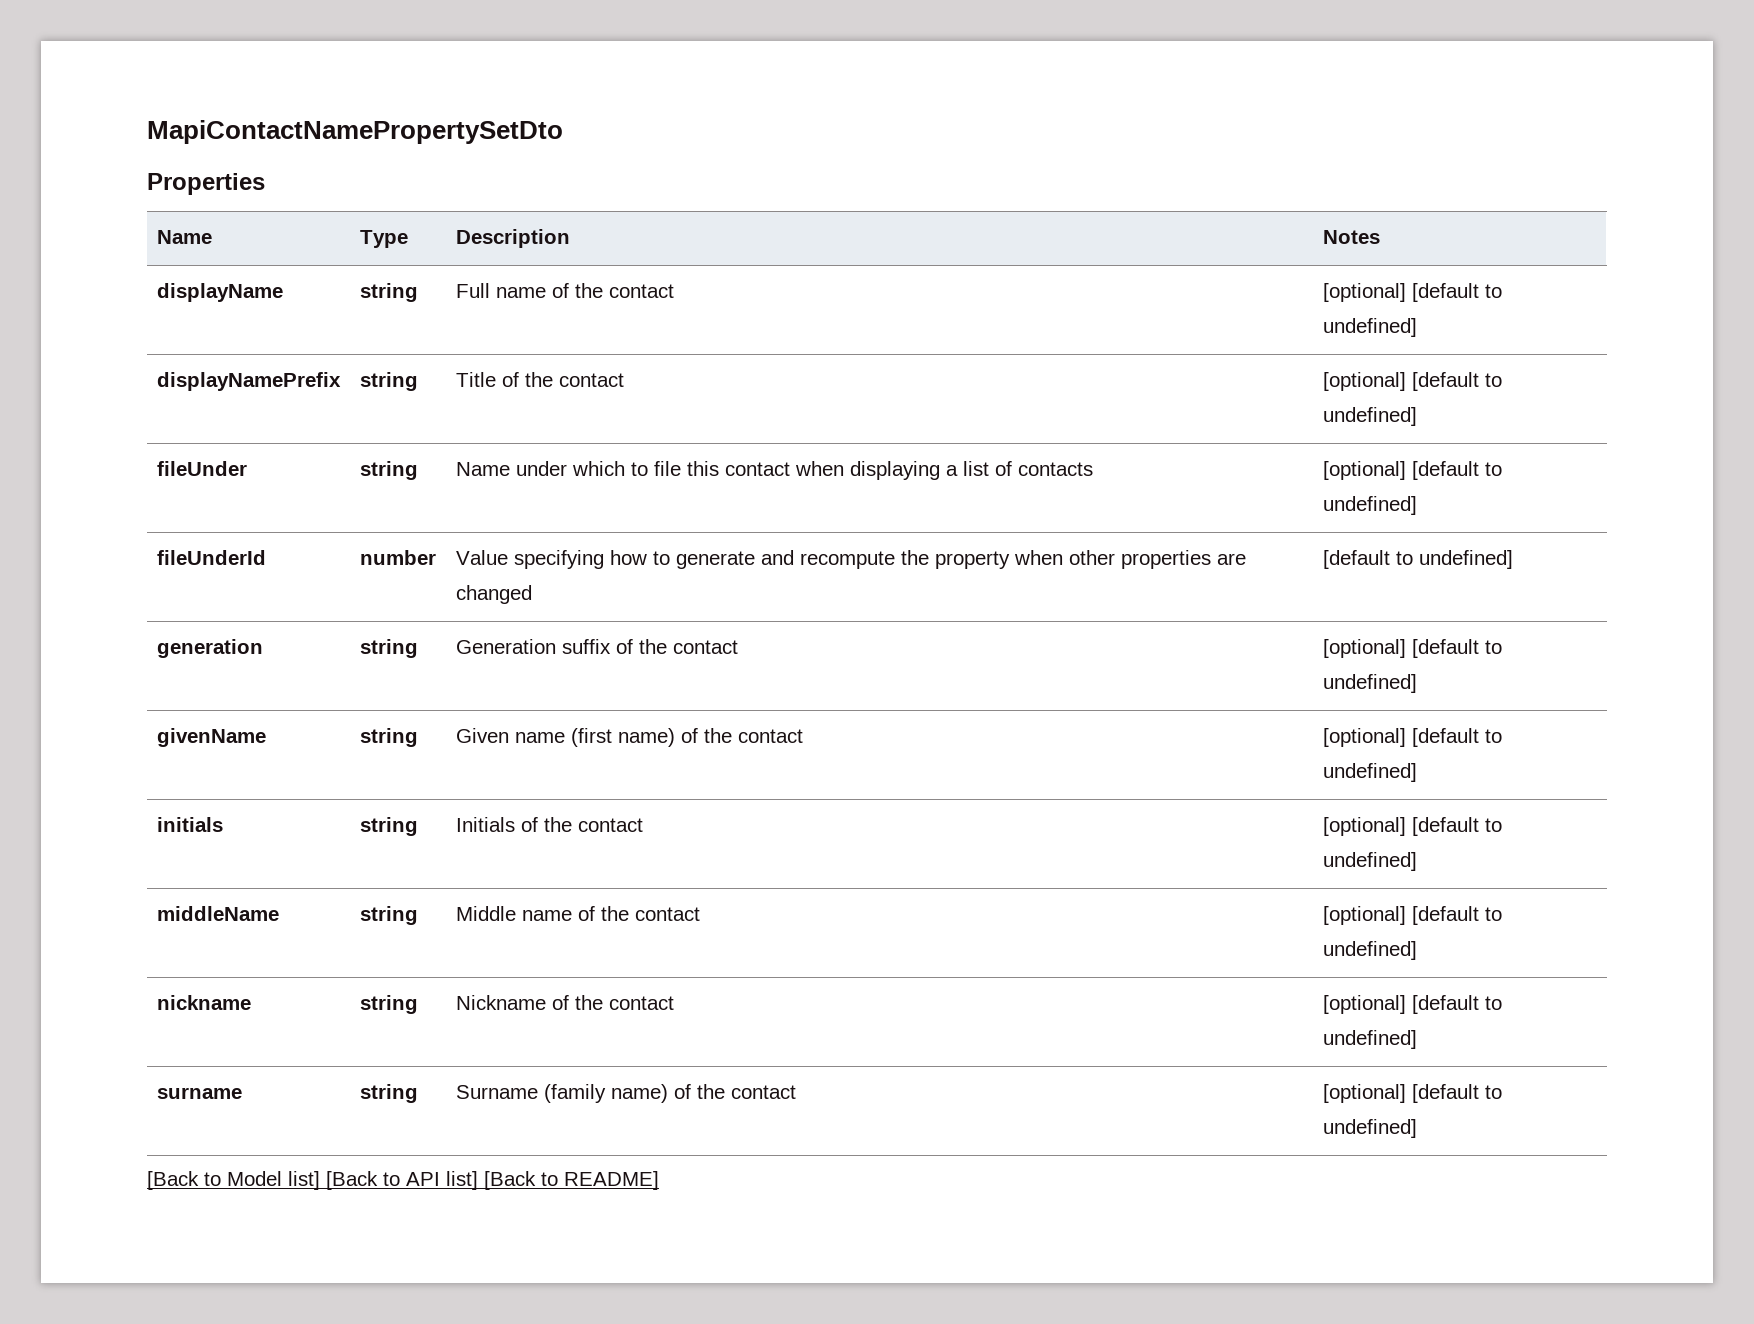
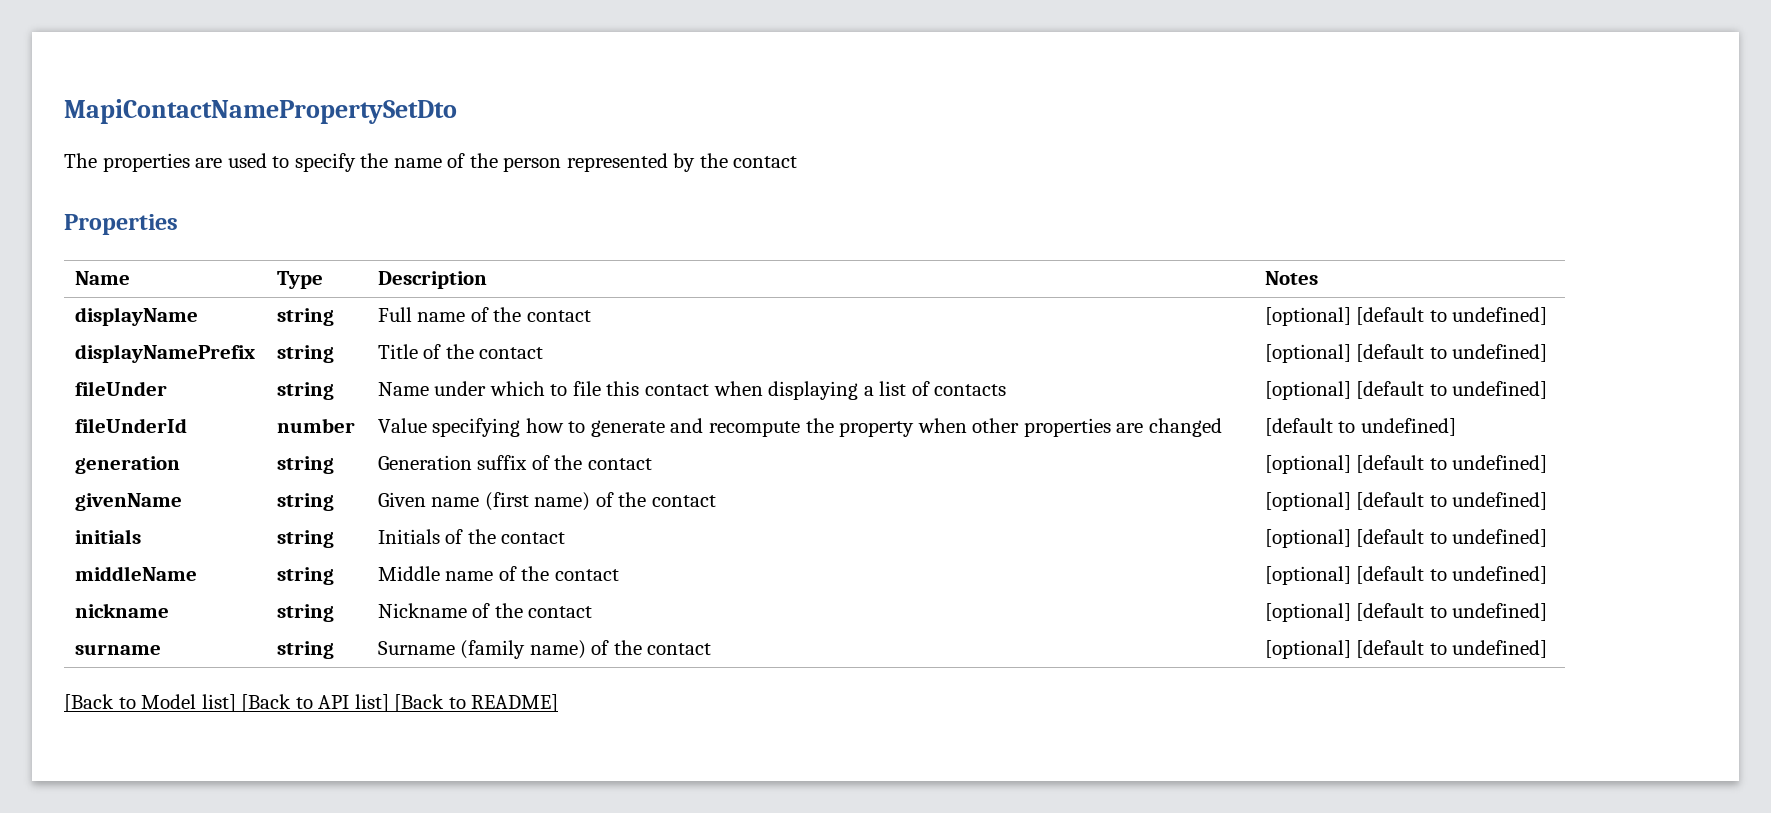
(563, 132) none -> [64,153,798,172] // The properties are used to specify the name of the person represented by the contact

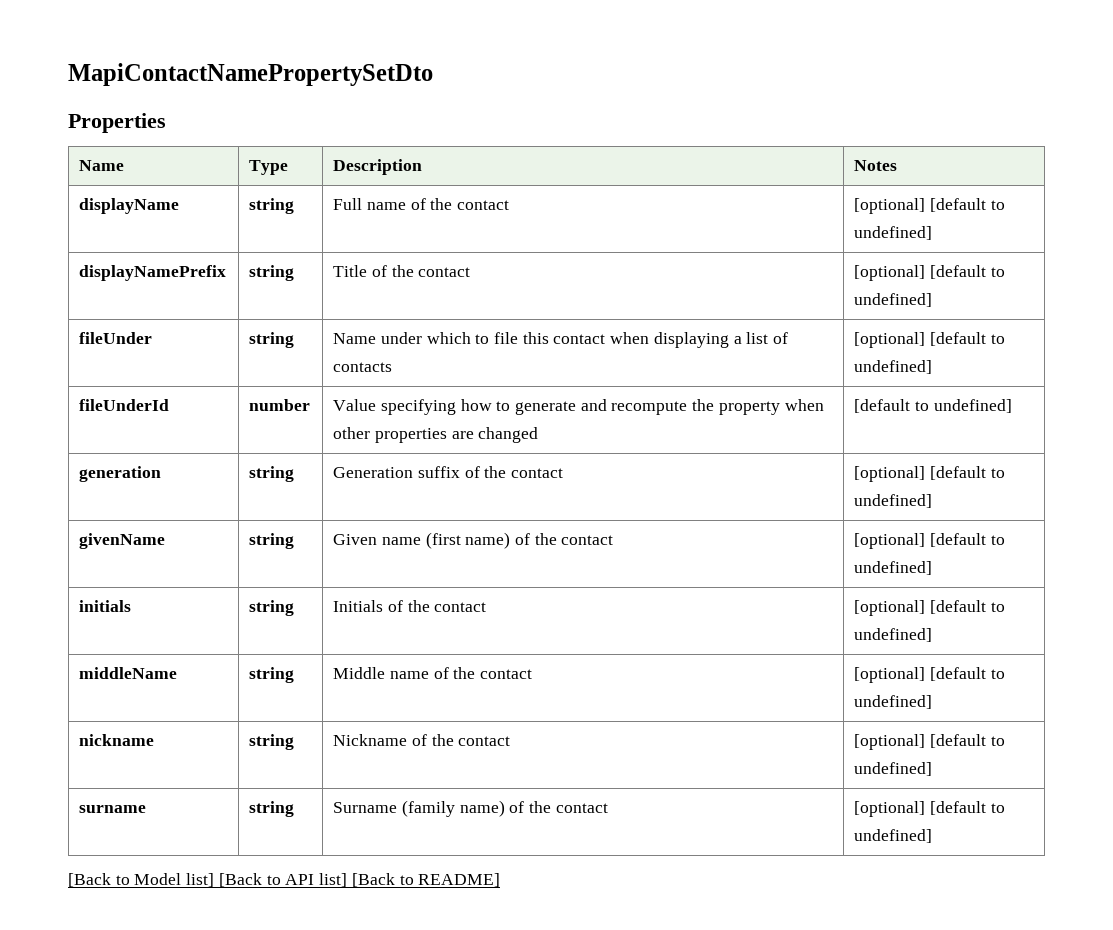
[64,153,798,172] // The properties are used to specify the name of the person represented by the contact -> (433, 74) none

